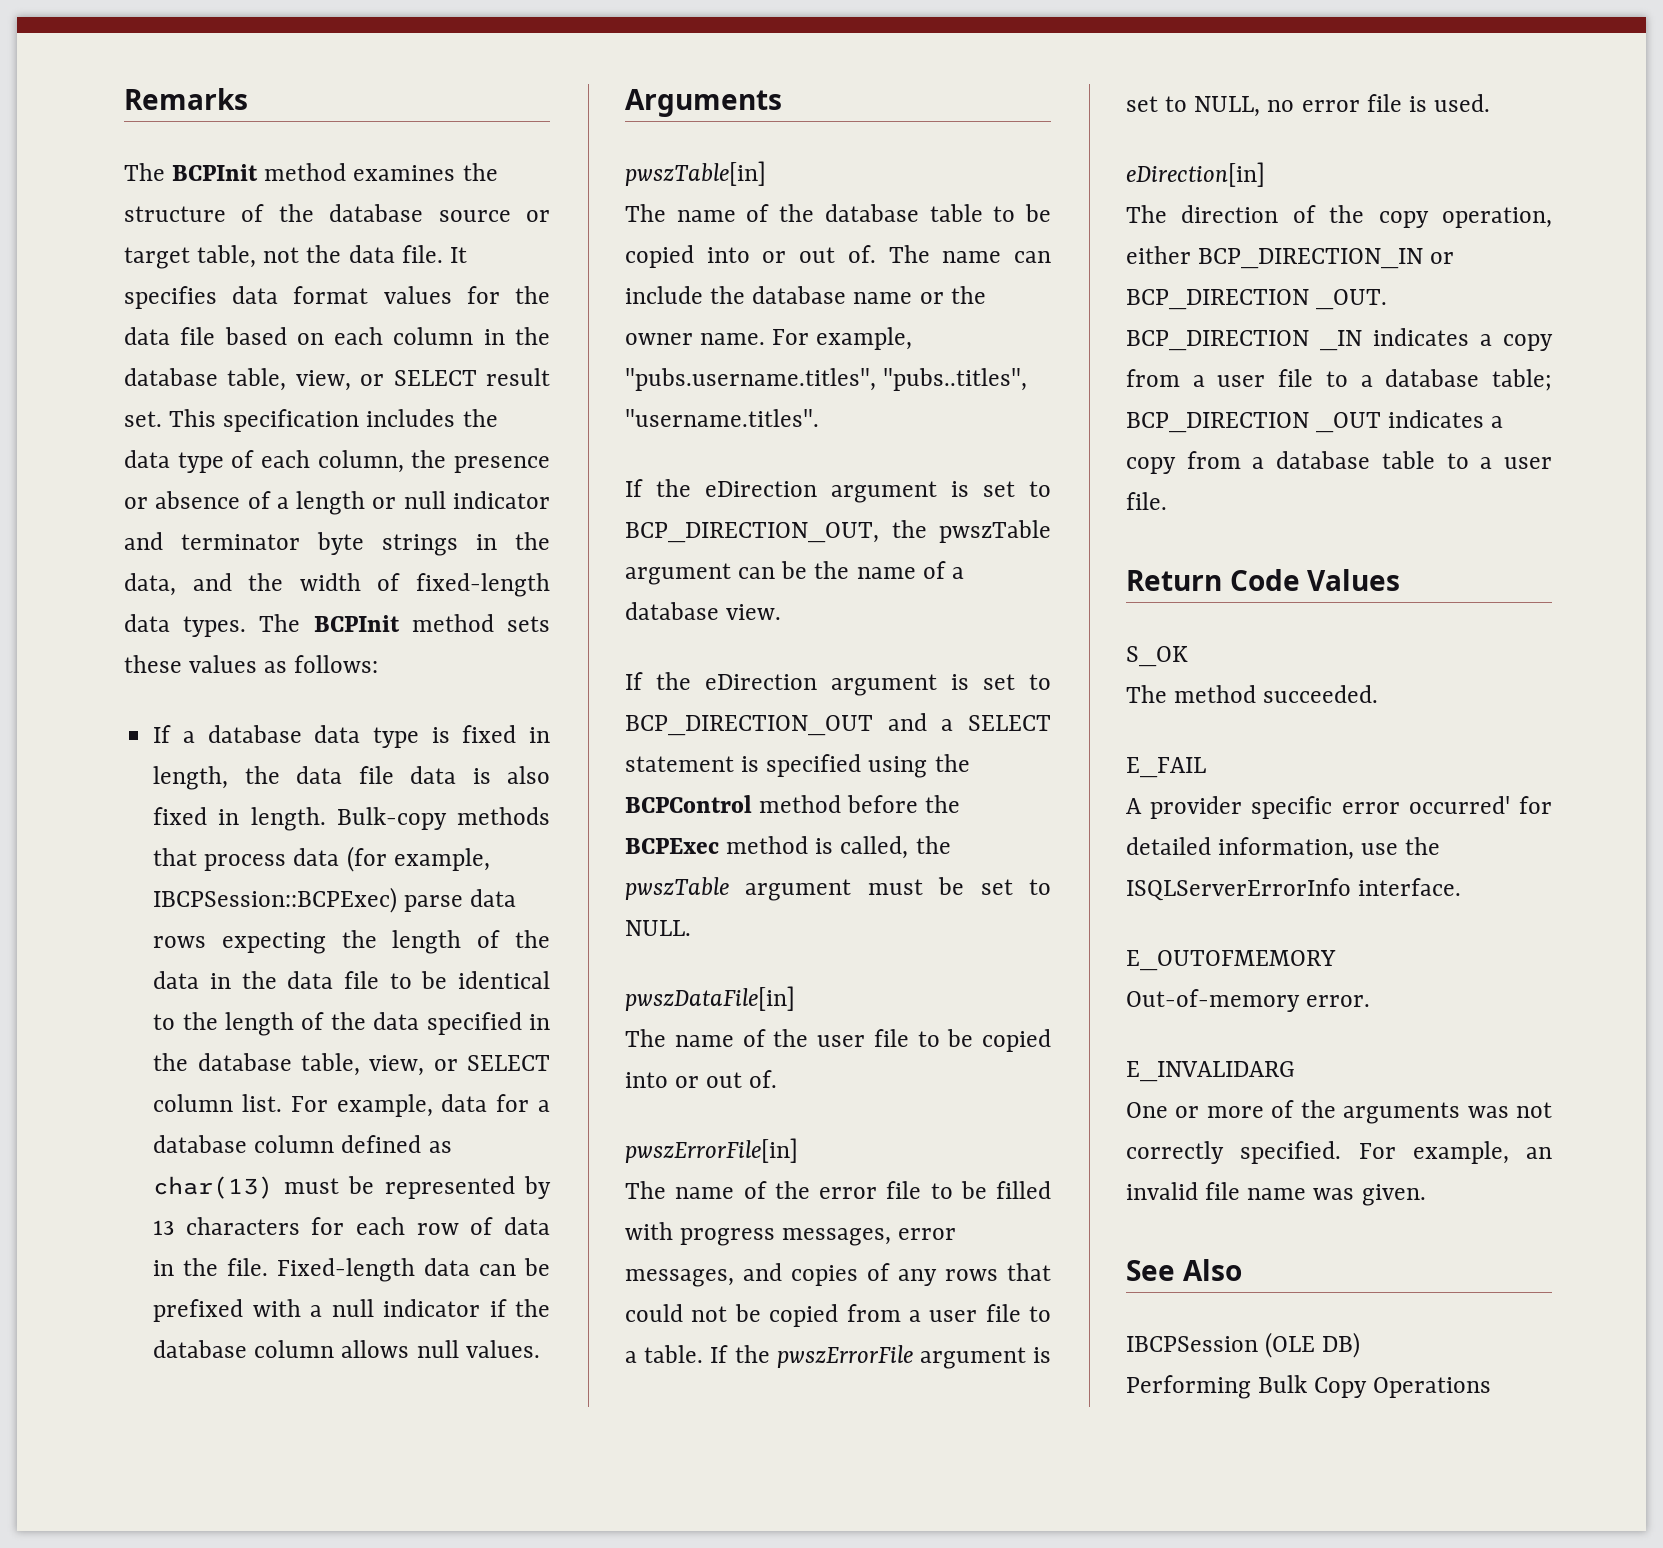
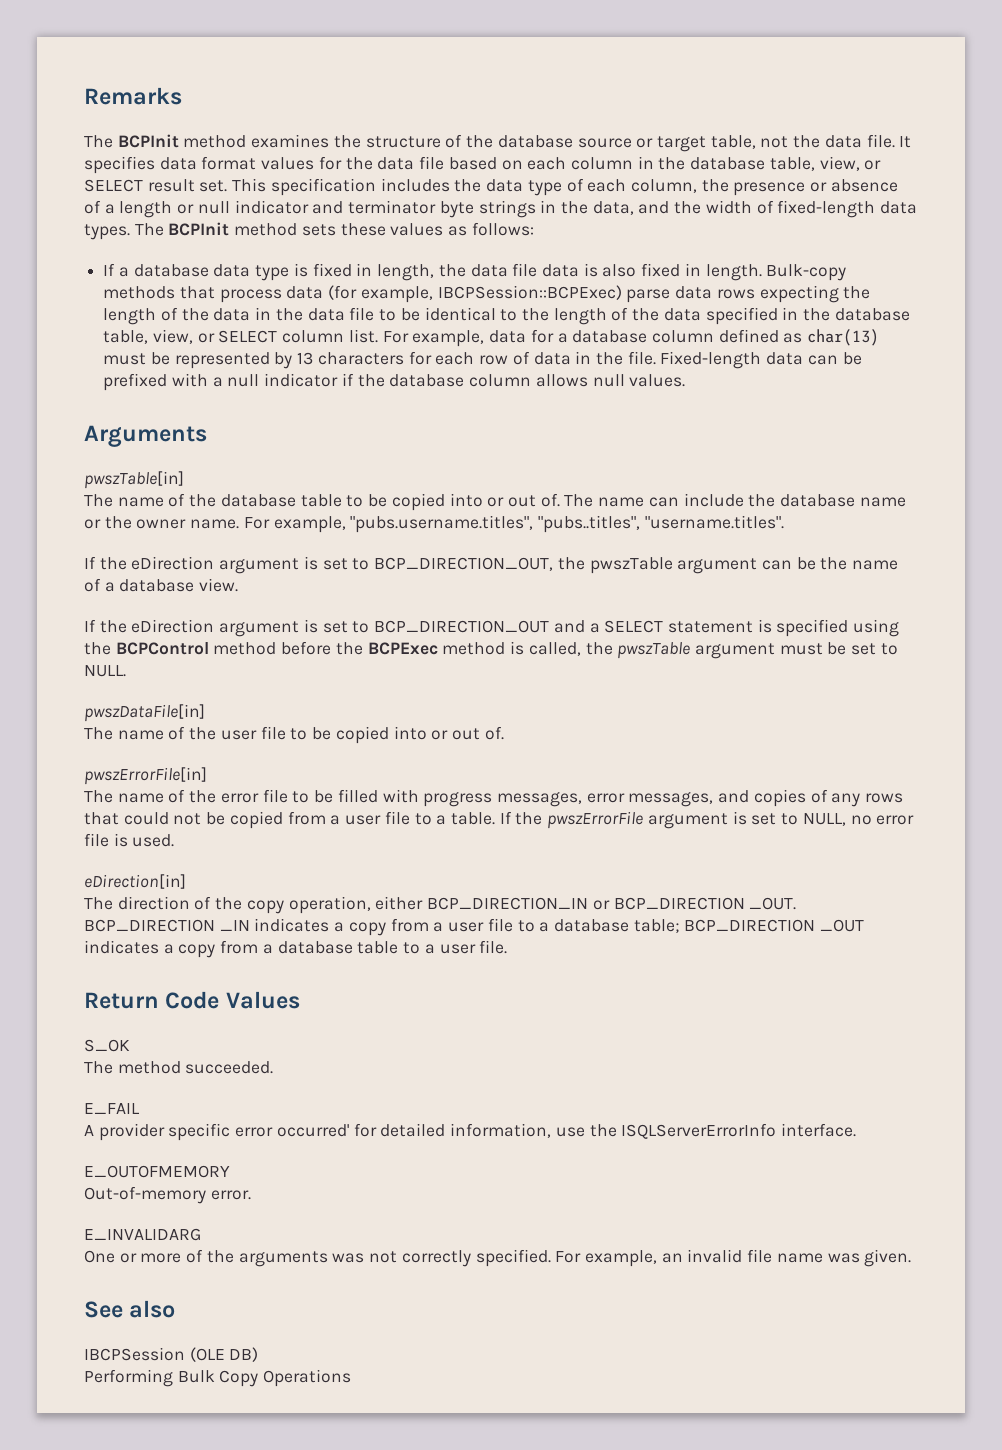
[1182,1259,1242,1281] Also -> [129,1300,176,1318] also

